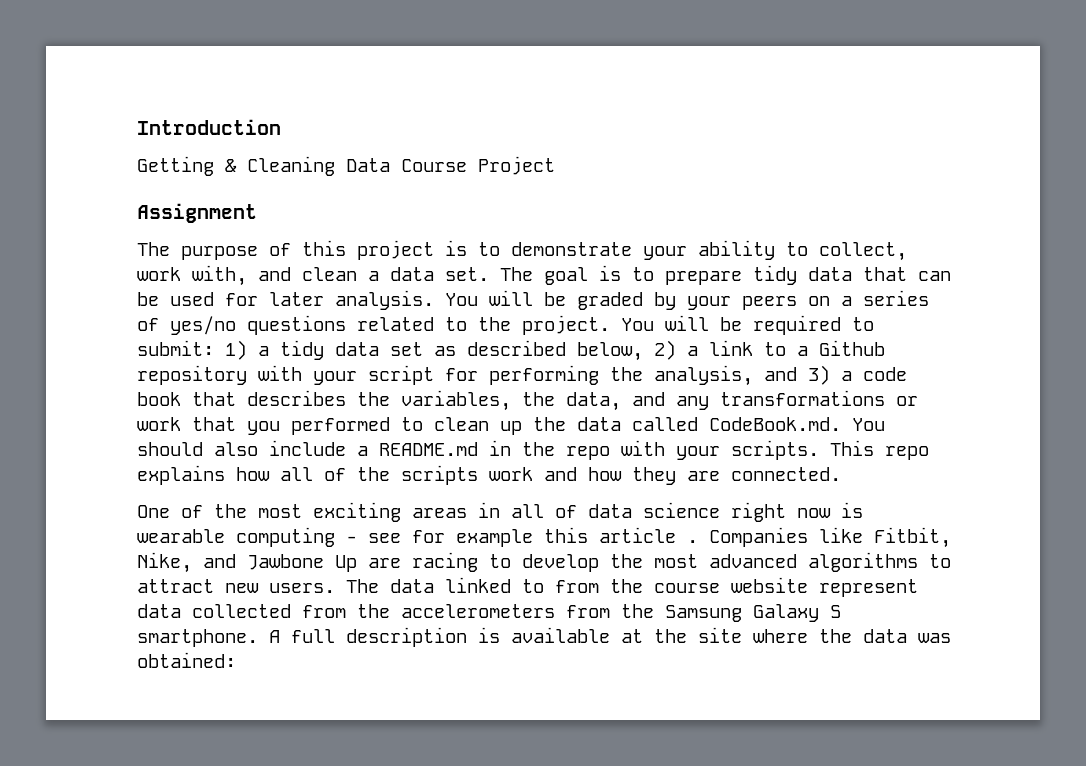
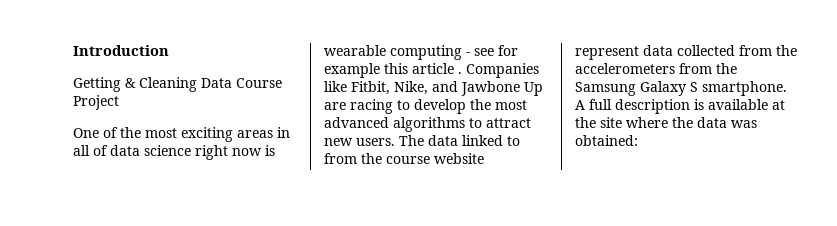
[137,203,257,223] [137,240,907,261] [137,265,951,286] [137,290,929,310] [137,315,874,335] [137,340,885,361] [137,365,907,386] [137,390,918,411] [137,417,885,435] [137,440,929,460] [137,465,841,485] // Assignment // The purpose of this project is to demonstrate your ability to collect, work with, and clean a data set. The goal is to prepare tidy data that can be used for later analysis. You will be graded by your peers on a series of yes/no questions related to the project. You will be required to submit: 1) a tidy data set as described below, 2) a link to a Github repository with your script for performing the analysis, and 3) a code book that describes the variables, the data, and any transformations or work that you performed to clean up the data called CodeBook.md. You should also include a README.md in the repo with your scripts. This repo explains how all of the scripts work and how they are connected. -> (119, 102) none

